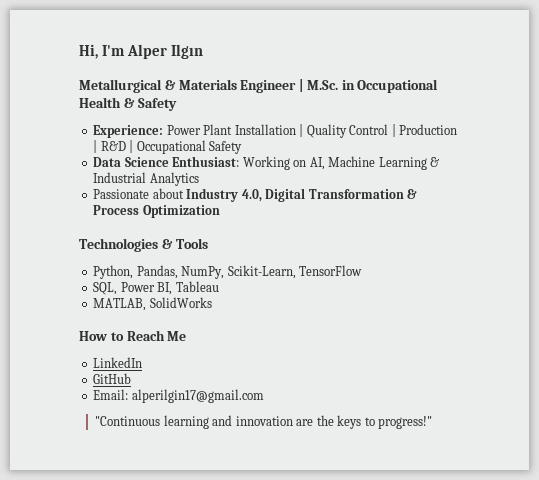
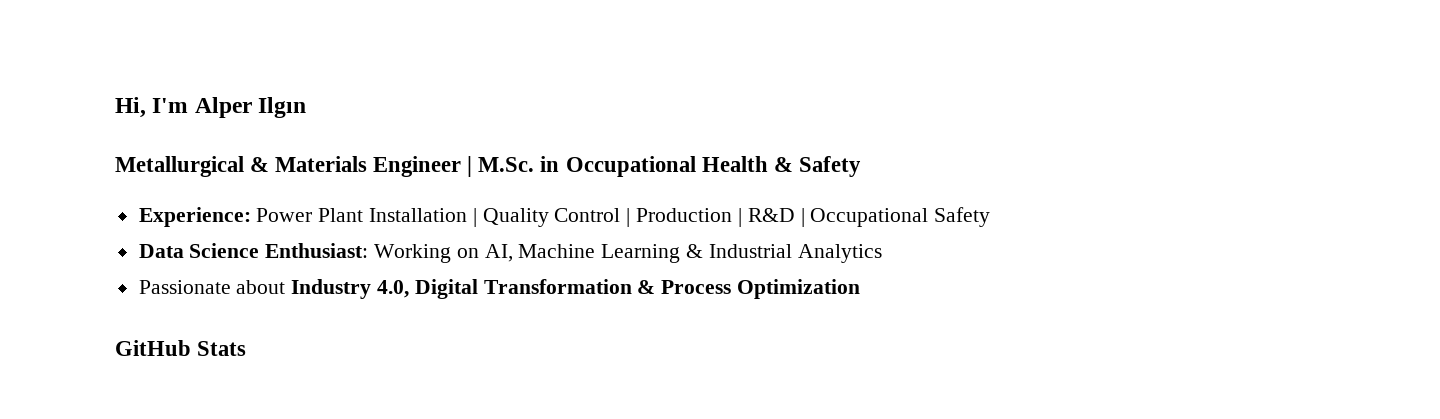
[79,238,208,252] [93,265,363,279] [93,281,219,295] [93,297,212,311] [79,330,187,341] [93,357,143,368] [93,373,132,384] [93,389,264,403] [95,415,433,429] Technologies & Tools // Python, Pandas, NumPy, Scikit-Learn, TensorFlow // SQL, Power BI, Tableau // MATLAB, SolidWorks // How to Reach Me // LinkedIn // GitHub // Email: alperilgin17@gmail.com // "Continuous learning and innovation are the keys to progress!" -> [115,340,247,356] GitHub Stats

